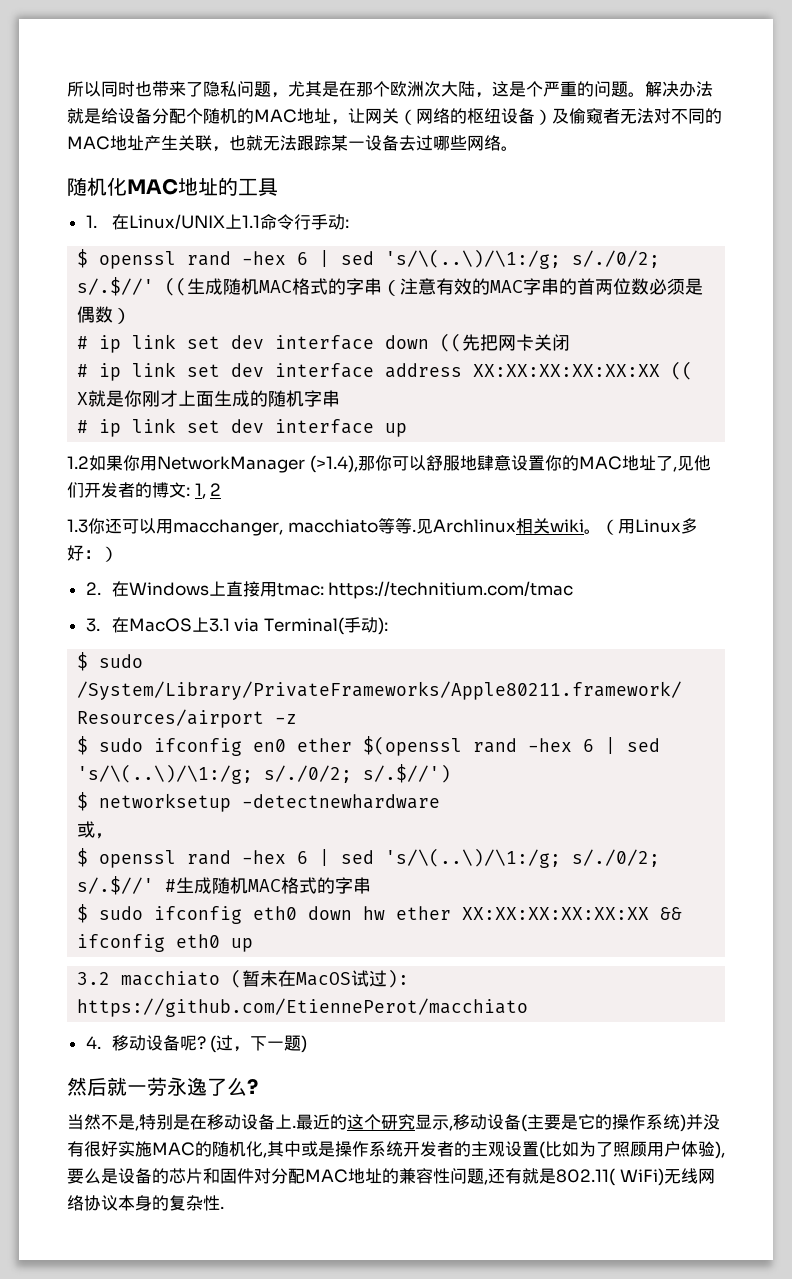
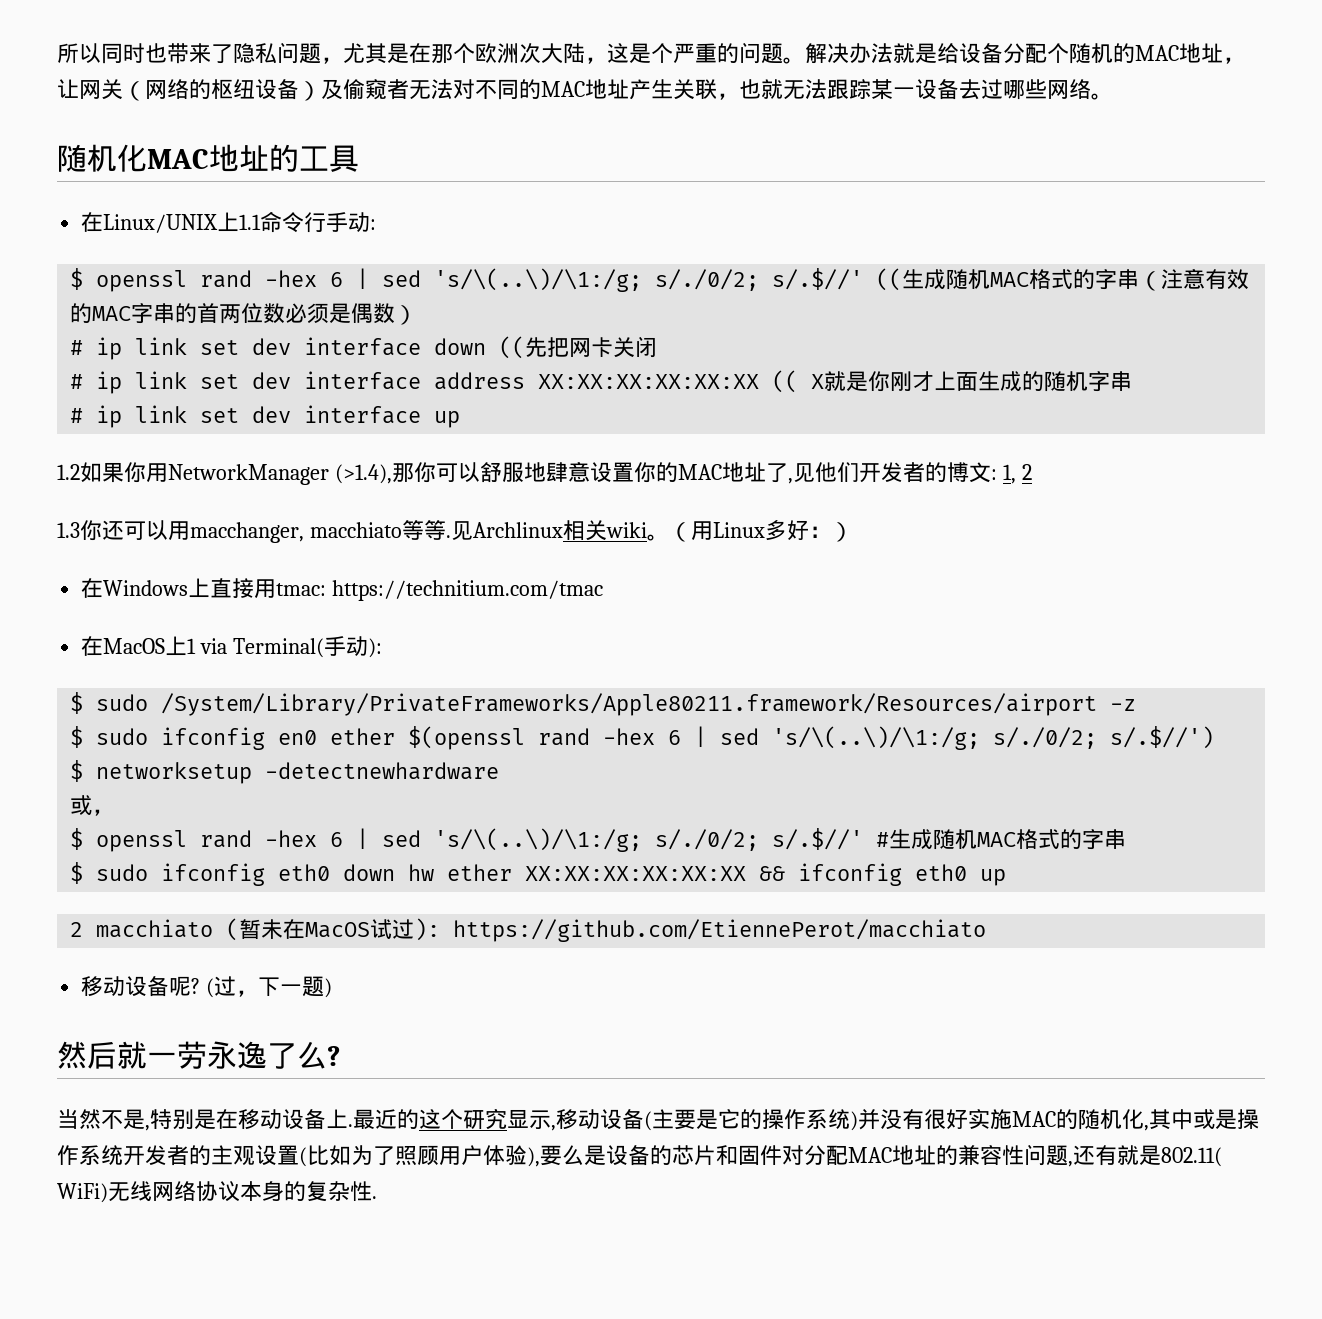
[85,215,97,228] 1. -> (359, 158) none
[85,582,101,595] 2. -> (853, 532) none
[85,618,100,632] 3. -> (604, 590) none
[208,618,230,632] 3.1 -> [187,638,197,654] 1
[77,972,111,985] 3.2 -> [70,922,84,937] 2
[85,1036,101,1049] 4. -> (987, 930) none

